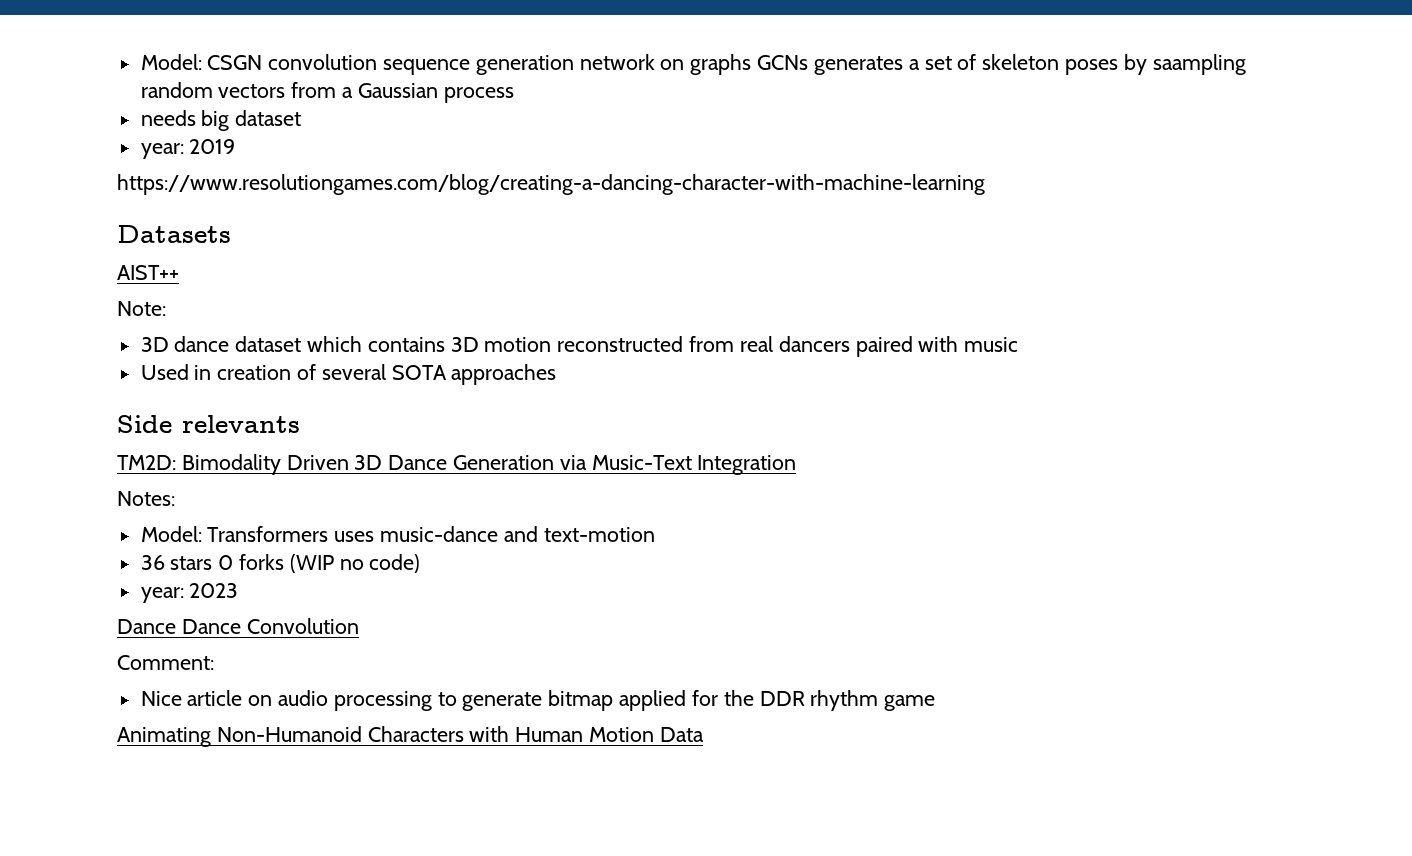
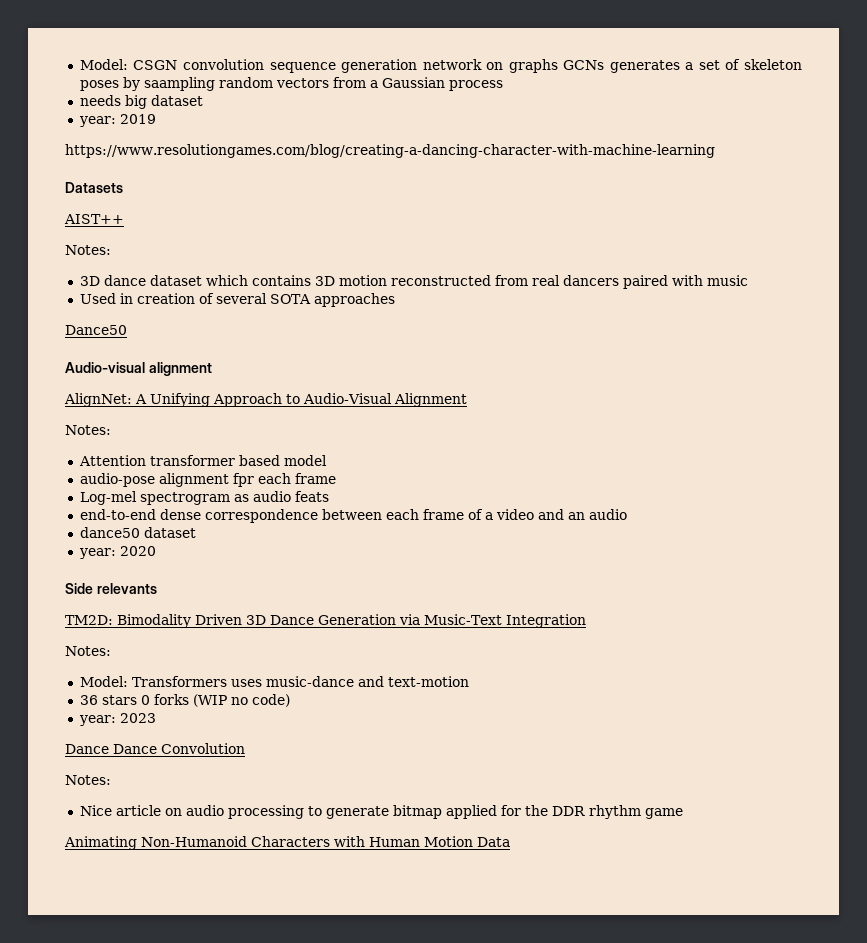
[117,301,166,316] Note: -> [65,245,111,255] Notes:
(557, 374) none -> [65,325,127,335] [65,362,212,376] [64,393,467,407] [65,425,111,435] [78,455,327,466] [79,473,336,487] [79,491,329,505] [79,509,627,523] [79,527,196,538] [78,546,156,559] // Dance50 // Audio-visual alignment // AlignNet: A Unifying Approach to Audio-Visual Alignment // Notes: // Attention transformer based model // audio-pose alignment fpr each frame // Log-mel spectrogram as audio feats // end-to-end dense correspondence between each frame of a video and an audio // dance50 dataset // year: 2020
[117,655,214,670] Comment: -> [65,775,111,785] Notes:

